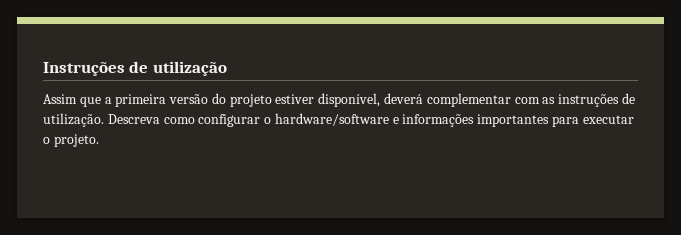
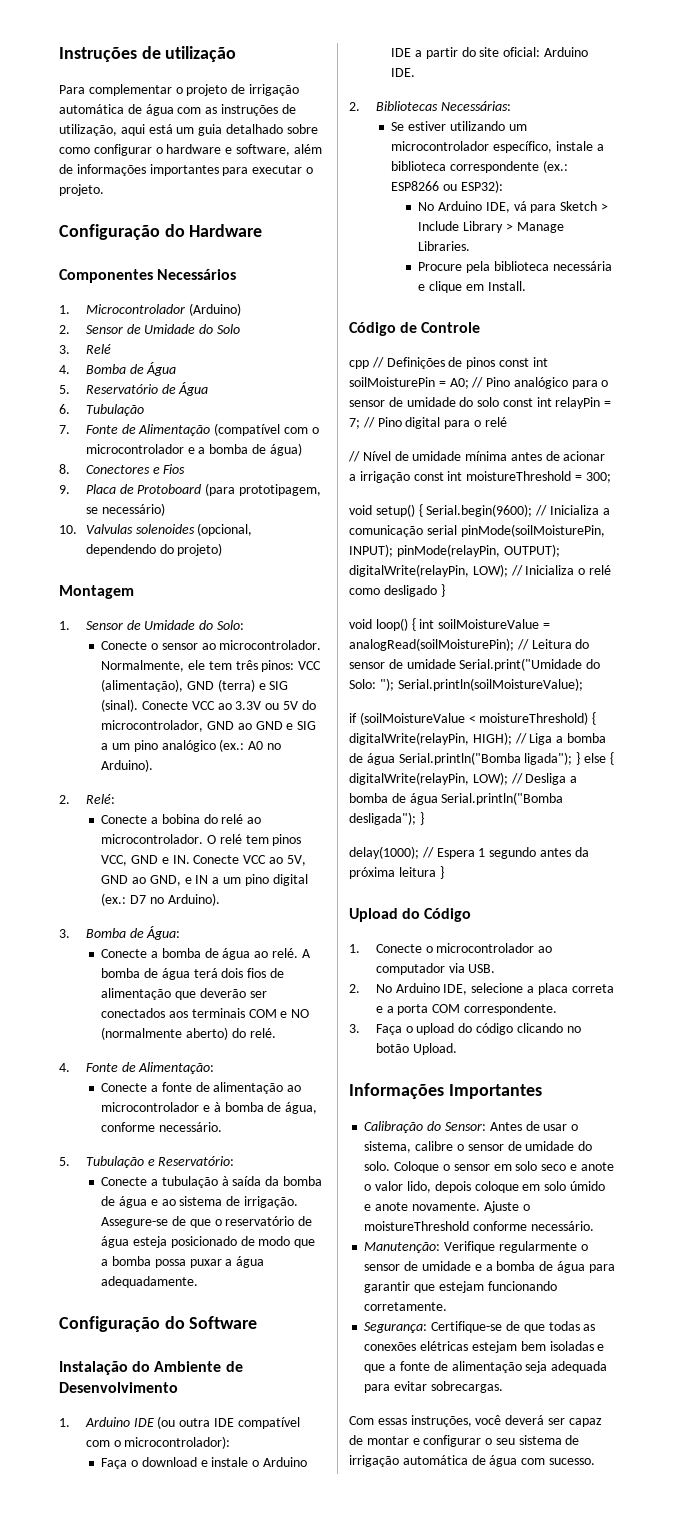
[43,93,635,107] [43,113,399,127] Assim que a primeira versão do projeto estiver disponível, deverá complementar com as instruções de utilização. Descreva como configurar o hardware/software e -> [59,84,299,96] [59,104,296,116] [59,124,318,136] [59,144,322,156] [59,164,73,174] Para complementar o projeto de irrigação automática de água com as instruções de utilização, aqui está um guia detalhado sobre como configurar o hardware e software, além de
(99, 140) none -> [59,224,263,240] [59,269,237,283] [59,303,241,316] [59,324,241,334] [59,344,111,354] [59,362,177,376] [59,382,209,396] [59,404,144,416] [59,423,319,436] [85,443,302,456] [59,464,186,474] [59,483,322,496] [85,503,165,516] [59,523,253,536] [85,543,223,556] [59,585,134,599] [59,620,245,630] [101,640,322,650] [101,660,322,672] [101,679,289,692] [101,699,316,712] [101,720,317,732] [101,739,281,752] [101,759,154,772] [59,794,115,804] [101,814,262,824] [101,834,302,846] [101,855,306,866] [101,874,308,886] [101,893,220,906] [59,926,181,940] [101,948,311,960] [101,968,284,980] [101,988,267,1000] [101,1008,310,1018] [101,1027,276,1040] [59,1062,215,1074] [101,1082,302,1094] [101,1102,318,1114] [101,1122,223,1132] [59,1156,235,1168] [101,1176,322,1188] [101,1196,298,1208] [101,1216,313,1228] [101,1236,316,1248] [101,1256,265,1268] [101,1276,199,1288] [59,1316,258,1332] [59,1361,243,1375] [59,1382,178,1393] [59,1416,300,1429] [85,1436,231,1449] [101,1457,307,1469] [391,47,588,59] [391,68,416,77] [349,101,511,111] [391,121,527,131] [391,141,604,153] [391,160,568,173] [391,180,503,193] [418,201,608,213] [418,221,564,233] [418,241,471,251] [418,261,612,273] [418,281,526,293] [349,322,481,336] [349,357,548,369] [349,377,609,389] [349,397,612,409] [349,417,507,429] [348,451,606,462] [349,471,611,483] [349,504,610,517] [349,524,605,537] [349,544,560,557] [349,564,611,577] [349,584,445,597] [349,618,550,631] [349,638,590,651] [349,658,601,671] [349,678,583,691] [349,712,597,725] [349,732,606,745] [349,752,614,765] [349,772,578,785] [349,792,564,805] [349,812,424,825] [349,846,589,859] [349,866,444,879] [349,908,472,922] [349,943,553,953] [375,963,496,975] [349,983,614,995] [375,1003,558,1015] [349,1023,581,1035] [375,1043,457,1055] [349,1083,542,1099] [364,1121,579,1133] [364,1141,593,1153] [364,1161,614,1173] [364,1181,605,1193] [364,1201,530,1213] [364,1221,594,1231] [364,1241,588,1253] [364,1261,615,1273] [364,1281,557,1293] [364,1302,448,1311] [364,1321,596,1333] [364,1341,605,1353] [364,1361,608,1373] [364,1381,503,1393] [349,1415,602,1427] [349,1435,580,1447] [349,1455,595,1467] // Configuração do Hardware // Componentes Necessários // 1. Microcontrolador (Arduino) // 2. Sensor de Umidade do Solo // 3. Relé // 4. Bomba de Água // 5. Reservatório de Água // 6. Tubulação // 7. Fonte de Alimentação (compatível com o microcontrolador e a bomba de água) // 8. Conectores e Fios // 9. Placa de Protoboard (para prototipagem, se necessário) // 10. Valvulas solenoides (opcional, dependendo do projeto) // Montagem // 1. Sensor de Umidade do Solo: // Conecte o sensor ao microcontrolador. Normalmente, ele tem três pinos: VCC (alimentação), GND (terra) e SIG (sinal). Conecte VCC ao 3.3V ou 5V do microcontrolador, GND ao GND e SIG a um pino analógico (ex.: A0 no Arduino). // 2. Relé: // Conecte a bobina do relé ao microcontrolador. O relé tem pinos VCC, GND e IN. Conecte VCC ao 5V, GND ao GND, e IN a um pino digital (ex.: D7 no Arduino). // 3. Bomba de Água: // Conecte a bomba de água ao relé. A bomba de água terá dois fios de alimentação que deverão ser conectados aos terminais COM e NO (normalmente aberto) do relé. // 4. Fonte de Alimentação: // Conecte a fonte de alimentação ao microcontrolador e à bomba de água, conforme necessário. // 5. Tubulação e Reservatório: // Conecte a tubulação à saída da bomba de água e ao sistema de irrigação. Assegure-se de que o reservatório de água esteja posicionado de modo que a bomba possa puxar a água adequadamente. // Configuração do Software // Instalação do Ambiente de Desenvolvimento // 1. Arduino IDE (ou outra IDE compatível com o microcontrolador): // Faça o download e instale o Arduino IDE a partir do site oficial: Arduino IDE. // 2. Bibliotecas Necessárias: // Se estiver utilizando um microcontrolador específico, instale a biblioteca correspondente (ex.: ESP8266 ou ESP32): // No Arduino IDE, vá para Sketch > Include Library > Manage Libraries. // Procure pela biblioteca necessária e clique em Install. // Código de Controle // cpp // Definições de pinos const int soilMoisturePin = A0; // Pino analógico para o sensor de umidade do solo const int relayPin = 7; // Pino digital para o relé // // Nível de umidade mínima antes de acionar a irrigação const int moistureThreshold = 300; // void setup() { Serial.begin(9600); // Inicializa a comunicação serial pinMode(soilMoisturePin, INPUT); pinMode(relayPin, OUTPUT); digitalWrite(relayPin, LOW); // Inicializa o relé como desligado } // void loop() { int soilMoistureValue = analogRead(soilMoisturePin); // Leitura do sensor de umidade Serial.print("Umidade do Solo: "); Serial.println(soilMoistureValue); // if (soilMoistureValue < moistureThreshold) { digitalWrite(relayPin, HIGH); // Liga a bomba de água Serial.println("Bomba ligada"); } else { digitalWrite(relayPin, LOW); // Desliga a bomba de água Serial.println("Bomba desligada"); } // delay(1000); // Espera 1 segundo antes da próxima leitura } // Upload do Código // 1. Conecte o microcontrolador ao computador via USB. // 2. No Arduino IDE, selecione a placa correta e a porta COM correspondente. // 3. Faça o upload do código clicando no botão Upload. // Informações Importantes // Calibração do Sensor: Antes de usar o sistema, calibre o sensor de umidade do solo. Coloque o sensor em solo seco e anote o valor lido, depois coloque em solo úmido e anote novamente. Ajuste o moistureThreshold conforme necessário. // Manutenção: Verifique regularmente o sensor de umidade e a bomba de água para garantir que estejam funcionando corretamente. // Segurança: Certifique-se de que todas as conexões elétricas estejam bem isoladas e que a fonte de alimentação seja adequada para evitar sobrecargas. // Com essas instruções, você deverá ser capaz de montar e configurar o seu sistema de irrigação automática de água com sucesso.

